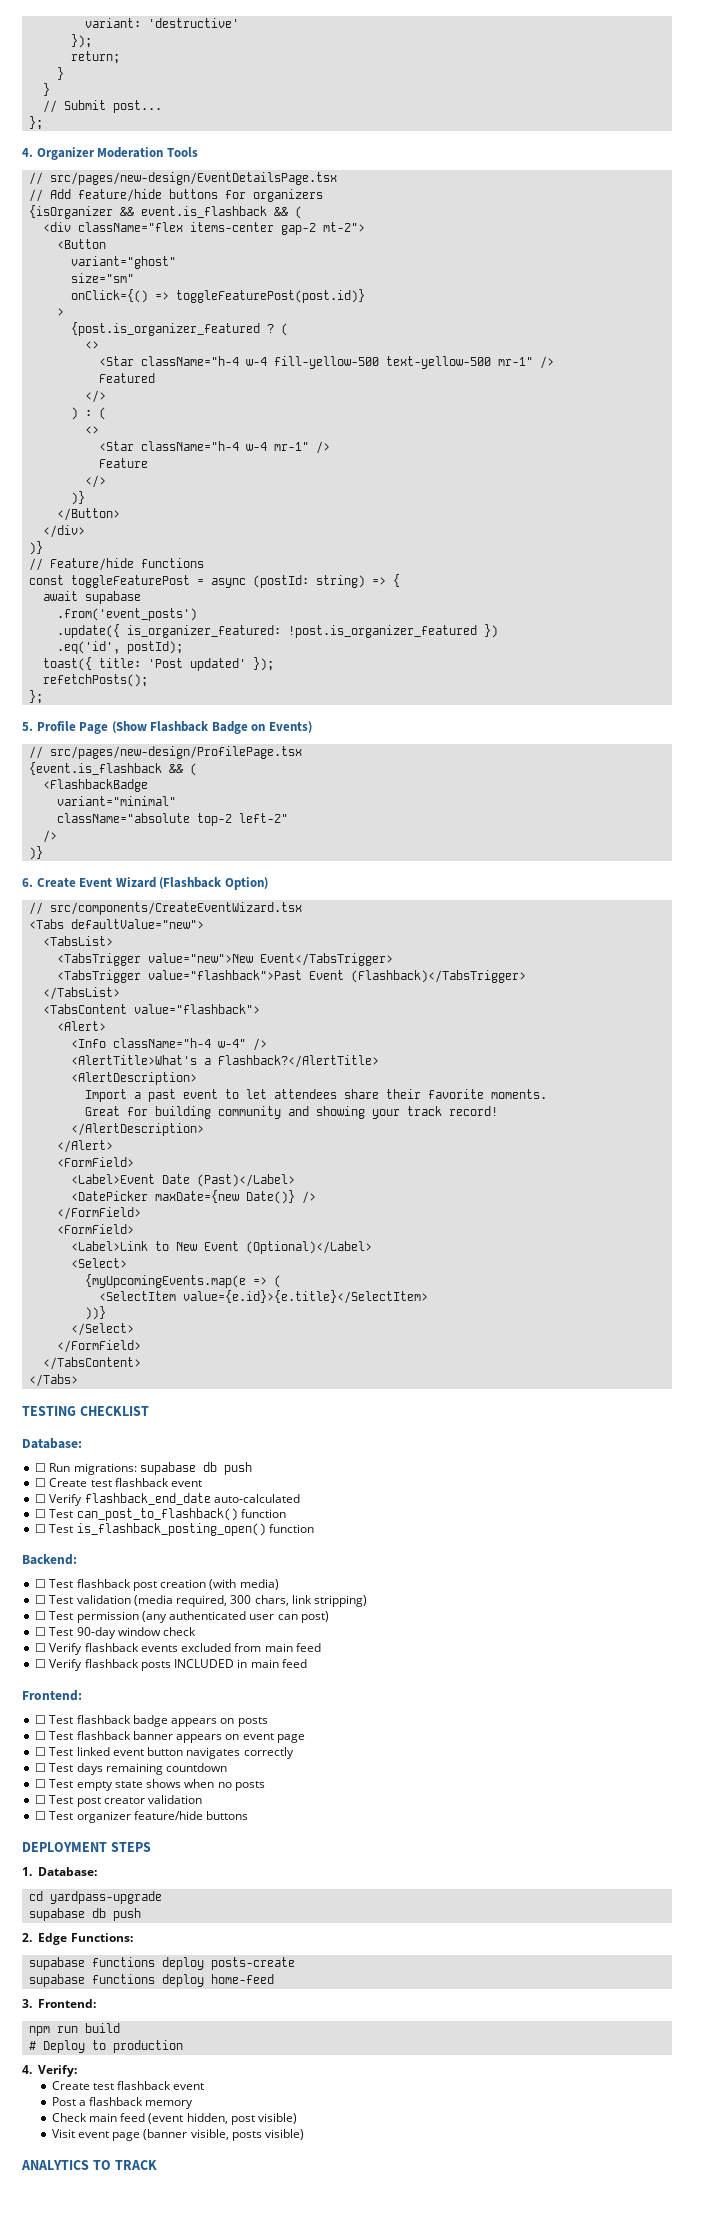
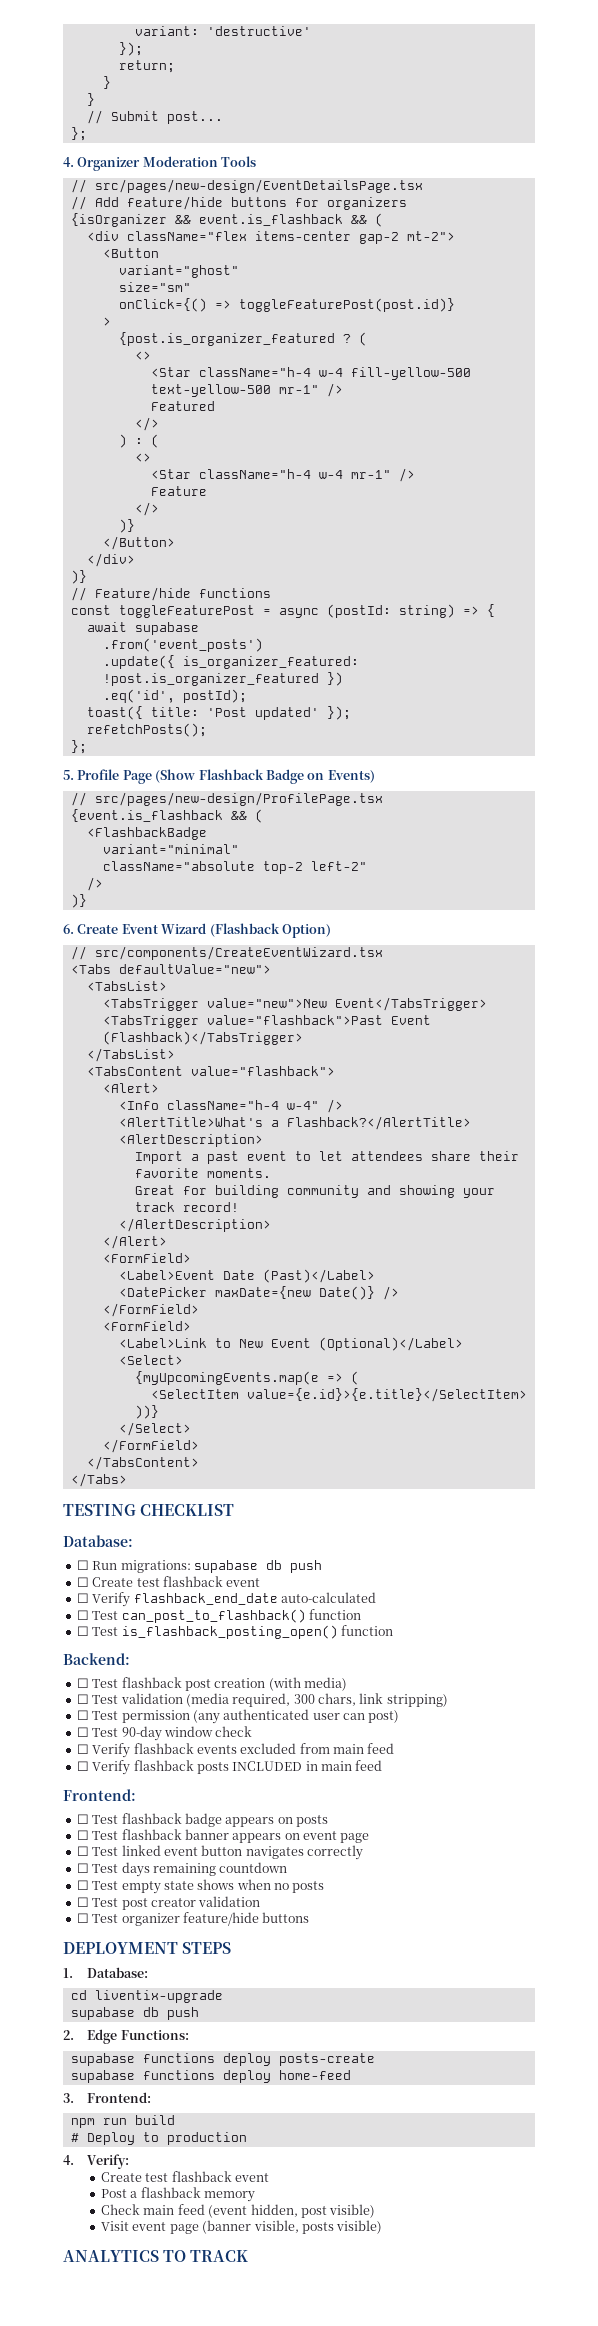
[50,1891,163,1904] yardpass-upgrade -> [94,1990,223,2003] liventix-upgrade

